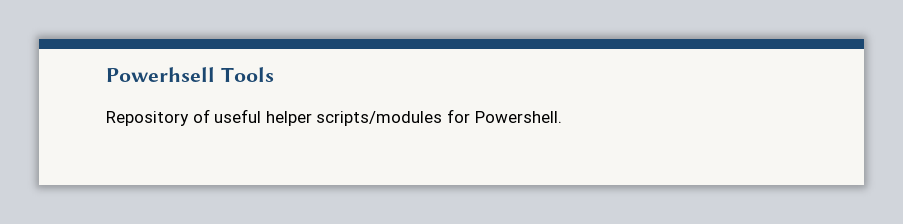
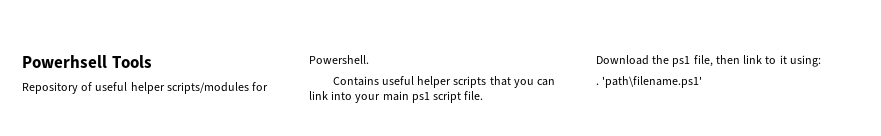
(562, 117) none -> [332,76,555,88] [309,91,484,103] [596,55,821,67] [596,76,703,88] // Contains useful helper scripts that you can link into your main ps1 script file. // Download the ps1 file, then link to it using: // . 'path\filename.ps1'

